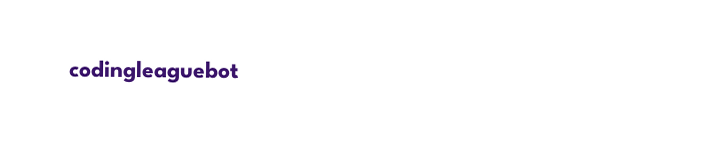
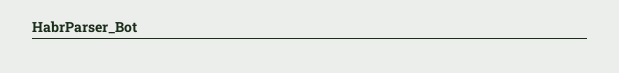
[68,59,240,84] codingleaguebot -> [32,21,137,34] HabrParser_Bot

